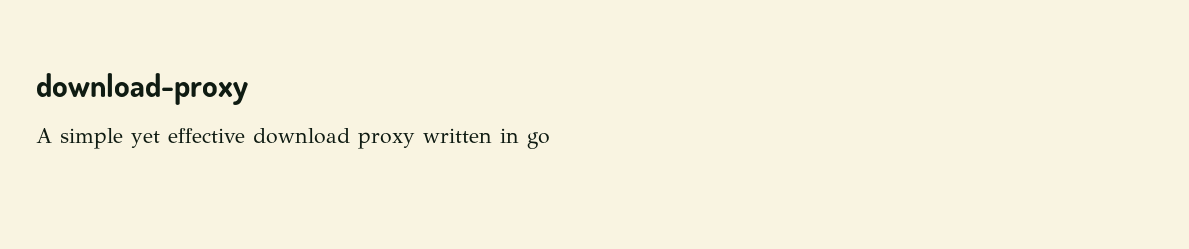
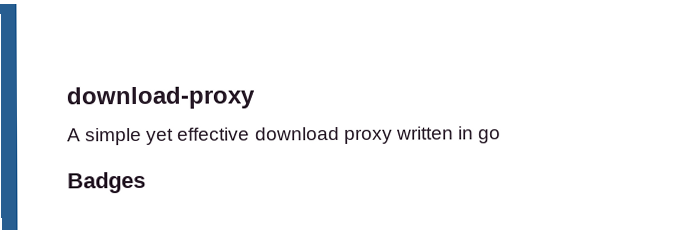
(550, 140) none -> [67,171,146,194] // Badges

